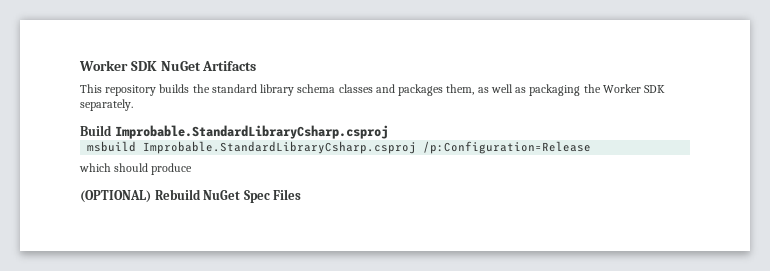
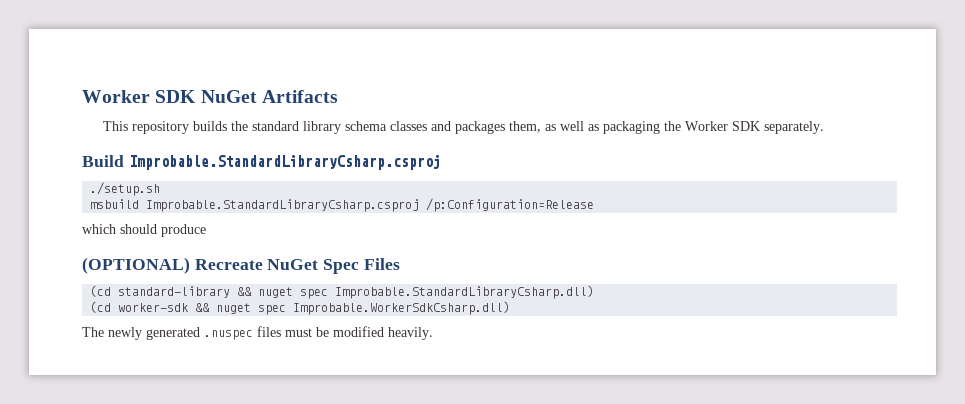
(388, 132) none -> [90,182,161,196] // ./setup.sh
[154,189,201,200] Rebuild -> [194,259,263,270] Recreate
(302, 194) none -> [90,285,595,299] [90,301,511,315] [82,326,433,340] // (cd standard-library && nuget spec Improbable.StandardLibraryCsharp.dll) // (cd worker-sdk && nuget spec Improbable.WorkerSdkCsharp.dll) // The newly generated .nuspec files must be modified heavily.

